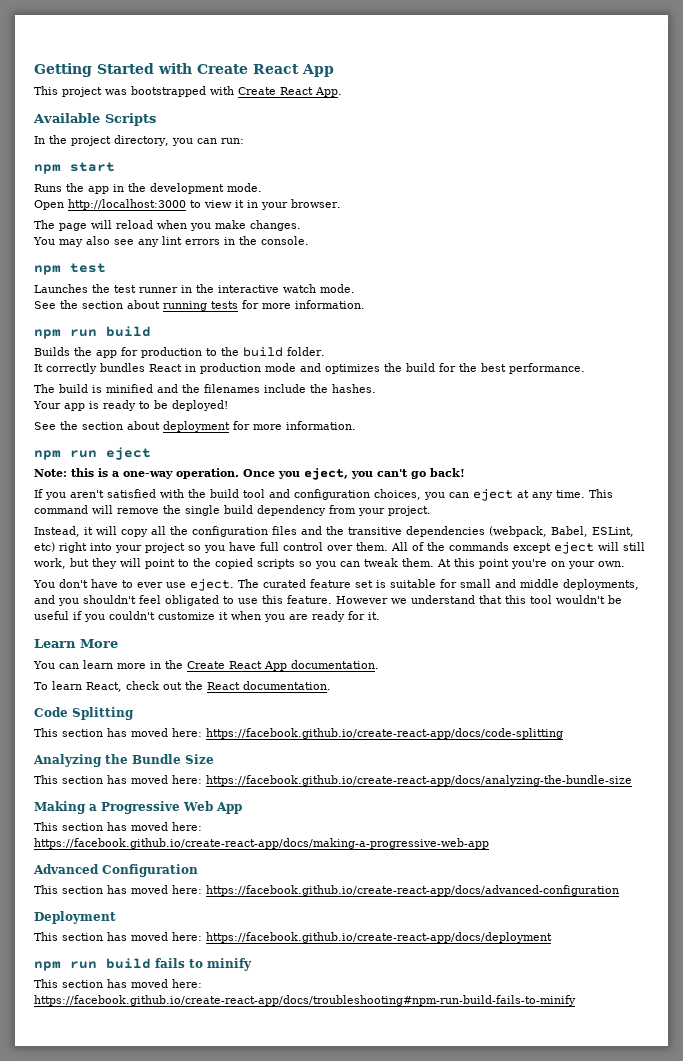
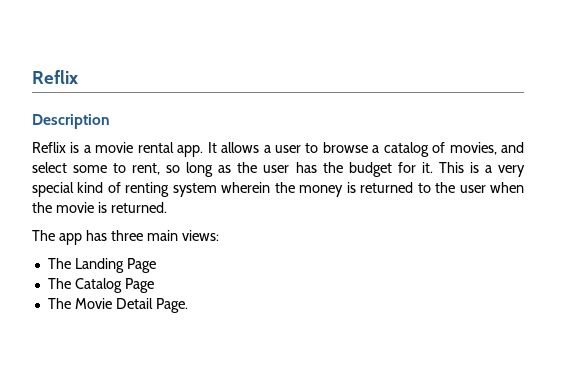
[34,63,334,77] [34,86,342,97] [33,113,156,126] [34,135,244,146] [34,162,115,174] [34,183,262,194] [34,199,341,210] [34,220,301,231] [33,236,309,247] [34,263,106,275] [34,284,355,293] [34,300,365,311] [34,326,151,339] [34,347,325,358] [34,363,585,374] [34,384,376,393] [33,400,228,411] [34,421,356,432] [34,447,151,460] [34,468,465,480] [34,489,613,501] [34,505,431,516] [34,526,634,537] [34,542,645,554] [34,558,625,569] [33,579,639,591] [34,595,622,606] [34,611,380,622] [34,639,118,648] [33,660,379,671] [34,681,331,692] [34,707,134,720] [34,728,563,739] [33,754,214,767] [34,775,632,786] [34,801,242,814] [34,822,202,831] [34,838,489,849] [33,864,198,877] [34,885,619,896] [34,911,116,924] [34,932,552,943] [34,958,252,971] [34,979,202,988] [34,995,576,1006] Getting Started with Create React App // This project was bootstrapped with Create React App. // Available Scripts // In the project directory, you can run: // npm start // Runs the app in the development mode. // Open http://localhost:3000 to view it in your browser. // The page will reload when you make changes. // You may also see any lint errors in the console. // npm test // Launches the test runner in the interactive watch mode. // See the section about running tests for more information. // npm run build // Builds the app for production to the build folder. // It correctly bundles React in production mode and optimizes the build for the best performance. // The build is minified and the filenames include the hashes. // Your app is ready to be deployed! // See the section about deployment for more information. // npm run eject // Note: this is a one-way operation. Once you eject, you can't go back! // If you aren't satisfied with the build tool and configuration choices, you can eject at any time. This command will remove the single build dependency from your project. // Instead, it will copy all the configuration files and the transitive dependencies (webpack, Babel, ESLint, etc) right into your project so you have full control over them. All of the commands except eject will still work, but they will point to the copied scripts so you can tweak them. At this point you're on your own. // You don't have to ever use eject. The curated feature set is suitable for small and middle deployments, and you shouldn't feel obligated to use this feature. However we understand that this tool wouldn't be useful if you couldn't customize it when you are ready for it. // Learn More // You can learn more in the Create React App documentation. // To learn React, check out the React documentation. // Code Splitting // This section has moved here: https://facebook.github.io/create-react-app/docs/code-splitting // Analyzing the Bundle Size // This section has moved here: https://facebook.github.io/create-react-app/docs/analyzing-the-bundle-size // Making a Progressive Web App // This section has moved here: https://facebook.github.io/create-react-app/docs/making-a-progressive-web-app // Advanced Configuration // This section has moved here: https://facebook.github.io/create-react-app/docs/advanced-configuration // Deployment // This section has moved here: https://facebook.github.io/create-react-app/docs/deployment // npm run build fails to minify // This section has moved here: https://facebook.github.io/create-react-app/docs/troubleshooting#npm-run-build-fails-to-minify -> [32,70,78,84] [32,114,110,129] [32,142,524,157] [32,162,525,177] [32,182,524,197] [32,202,167,213] [32,230,219,245] [47,258,156,273] [47,278,154,293] [47,298,188,313] Reflix // Description // Reflix is a movie rental app. It allows a user to browse a catalog of movies, and select some to rent, so long as the user has the budget for it. This is a very special kind of renting system wherein the money is returned to the user when the movie is returned. // The app has three main views: // The Landing Page // The Catalog Page // The Movie Detail Page.

